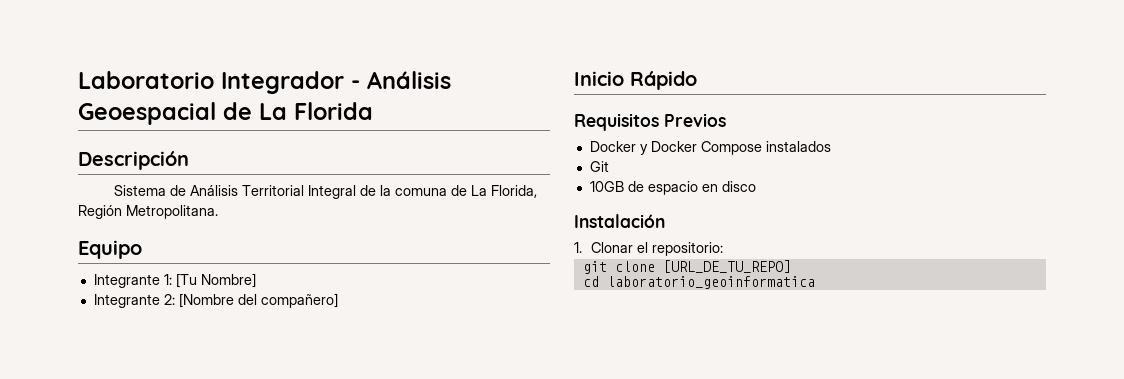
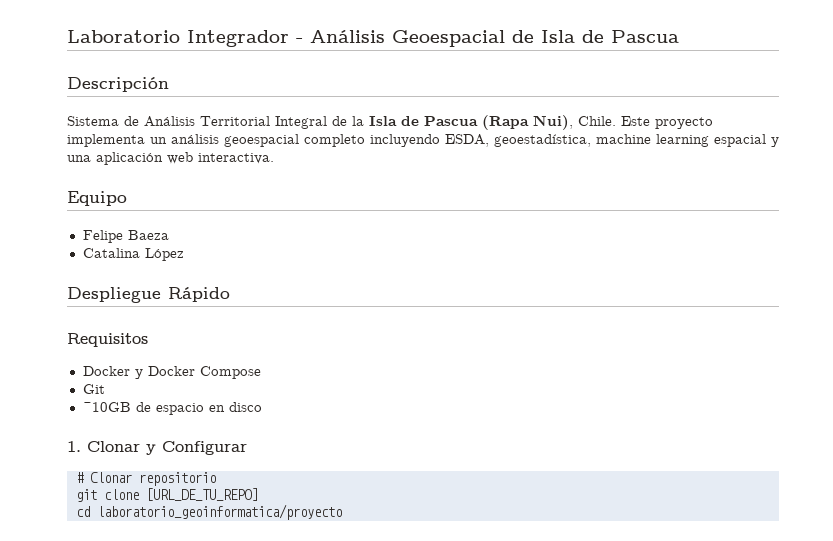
[259,102,373,120] La Florida -> [541,30,679,43] Isla de Pascua
[394,185,537,198] [78,205,218,219] [78,240,142,259] [93,273,256,288] [93,293,338,308] [574,71,624,86] comuna de La Florida, Región Metropolitana. // Equipo // Integrante 1: [Tu Nombre] // Integrante 2: [Nombre del compañero] // Inicio -> [369,115,713,130] [67,134,779,147] [67,152,274,165] [67,191,127,206] [82,230,169,243] [82,248,184,261] [67,287,161,303] Isla de Pascua (Rapa Nui), Chile. Este proyecto implementa un análisis geoespacial completo incluyendo ESDA, geoestadística, machine learning espacial y una aplicación web interactiva. // Equipo // Felipe Baeza // Catalina López // Despliegue
[664,113,726,127] Previos -> (148, 340) none
[765,141,831,152] instalados -> (261, 372) none
[589,181,624,192] 10GB -> [82,402,131,412] ~10GB
[574,214,665,228] [574,242,723,256] Instalación // 1. Clonar el repositorio: -> [67,441,247,455] [75,472,216,486] 1. Clonar y Configurar // # Clonar repositorio
[606,276,815,289] laboratorio_geoinformatica -> [96,504,342,520] laboratorio_geoinformatica/proyecto

